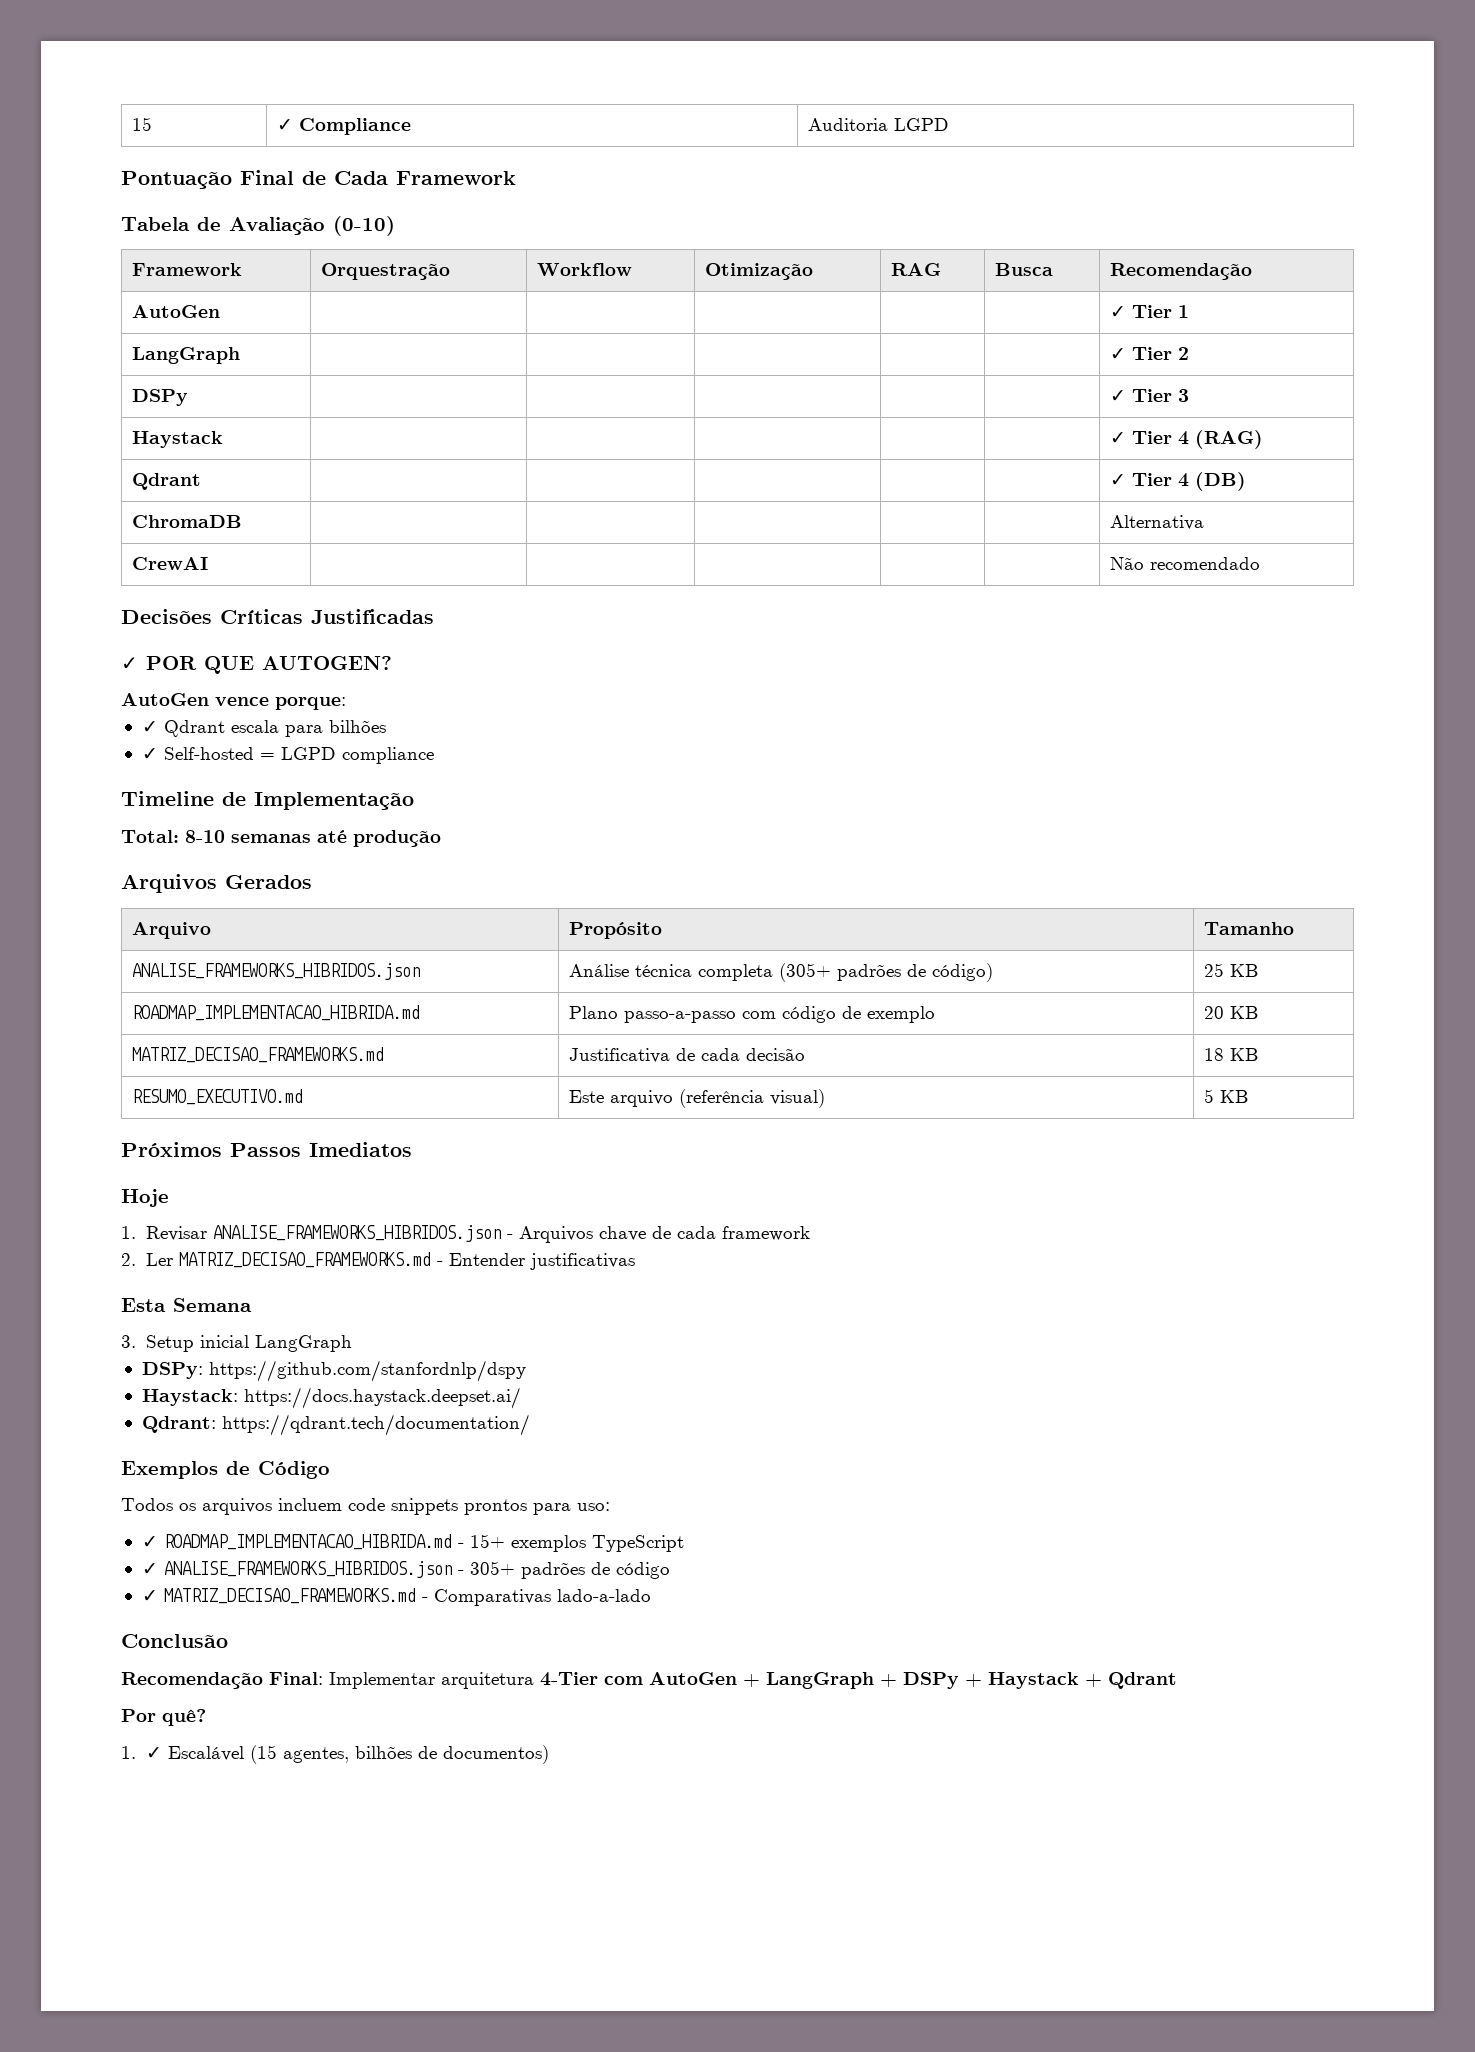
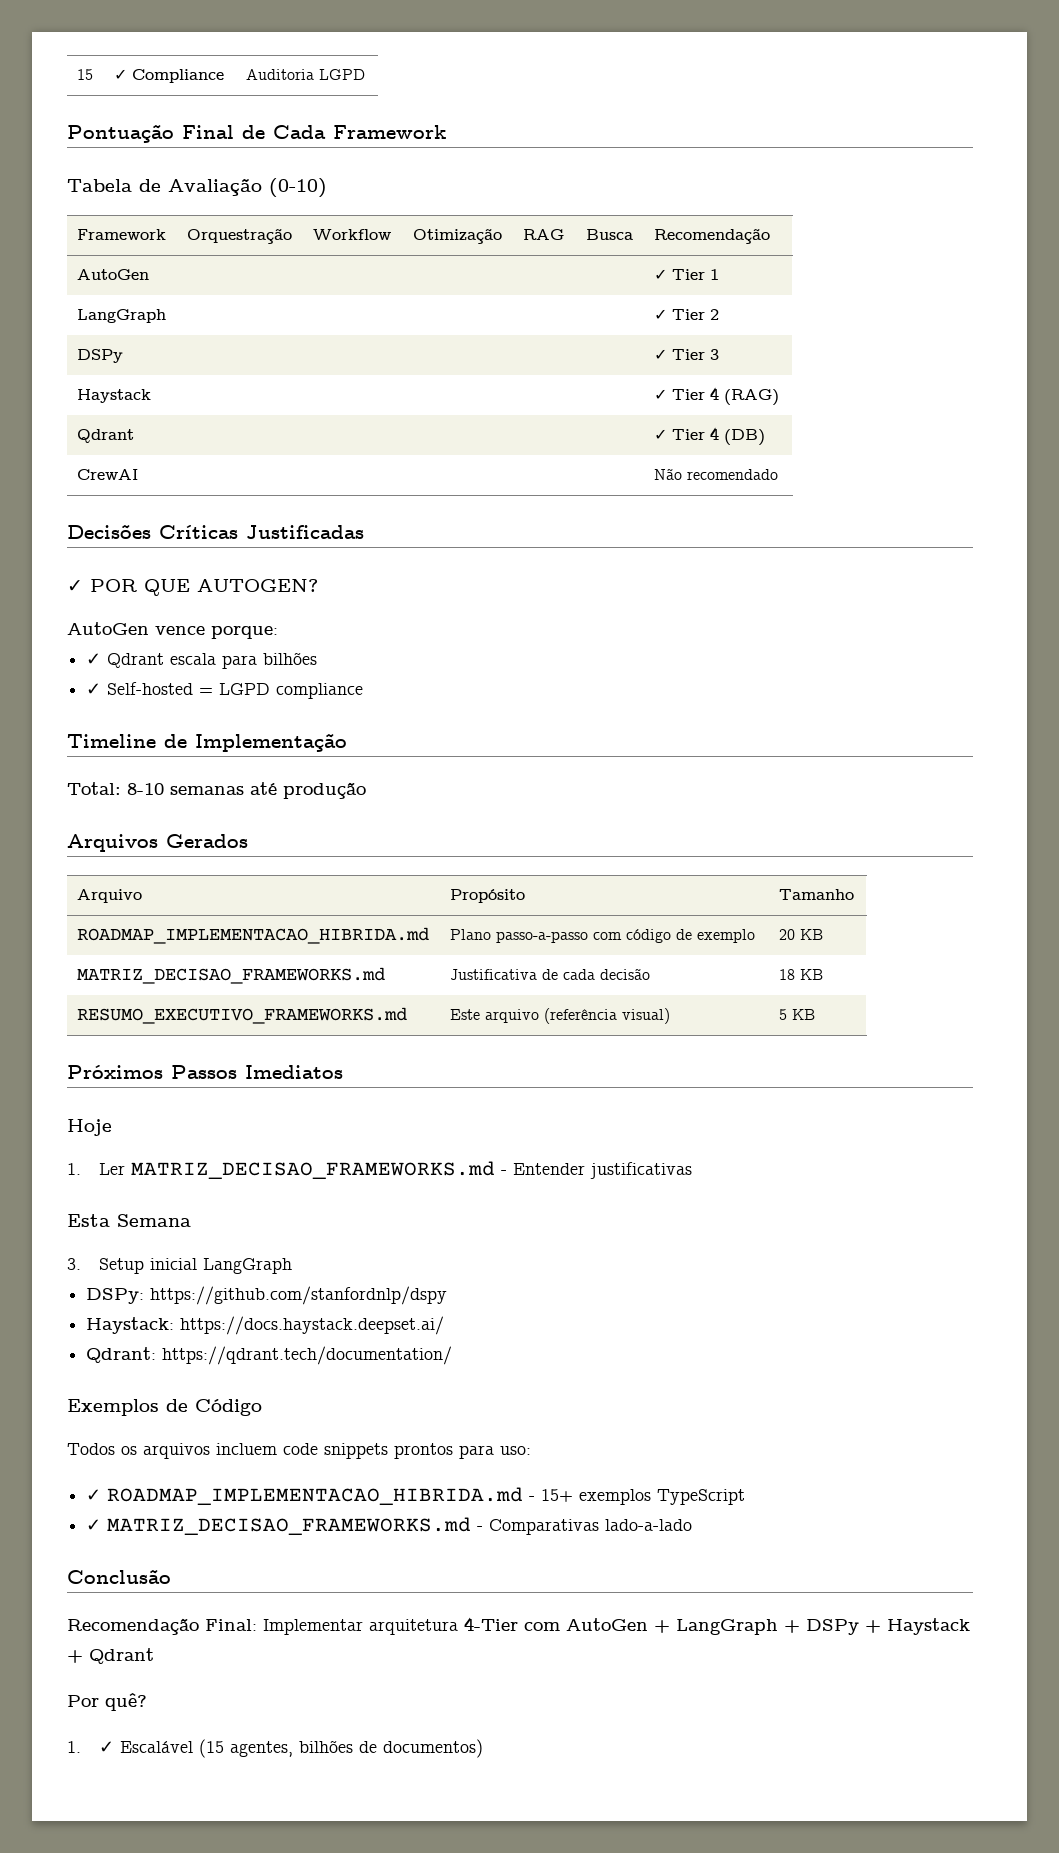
[131,515,242,528] [1109,515,1204,530] // ChromaDB | | | | | | Alternativa -> (766, 437) none
[131,963,420,980] [568,963,993,982] [1203,963,1258,977] // ANALISE_FRAMEWORKS_HIBRIDOS.json | Análise técnica completa (305+ padrões de código) | 25 KB -> (855, 894) none
[131,1089,303,1105] RESUMO_EXECUTIVO.md -> [77,1007,408,1024] RESUMO_EXECUTIVO_FRAMEWORKS.md
[145,1225,810,1243] [121,1253,136,1266] Revisar ANALISE_FRAMEWORKS_HIBRIDOS.json - Arquivos chave de cada framework // 2. -> (81, 1169) none
[141,1561,670,1579] // ✓ ANALISE_FRAMEWORKS_HIBRIDOS.json - 305+ padrões de código -> (746, 1497) none

